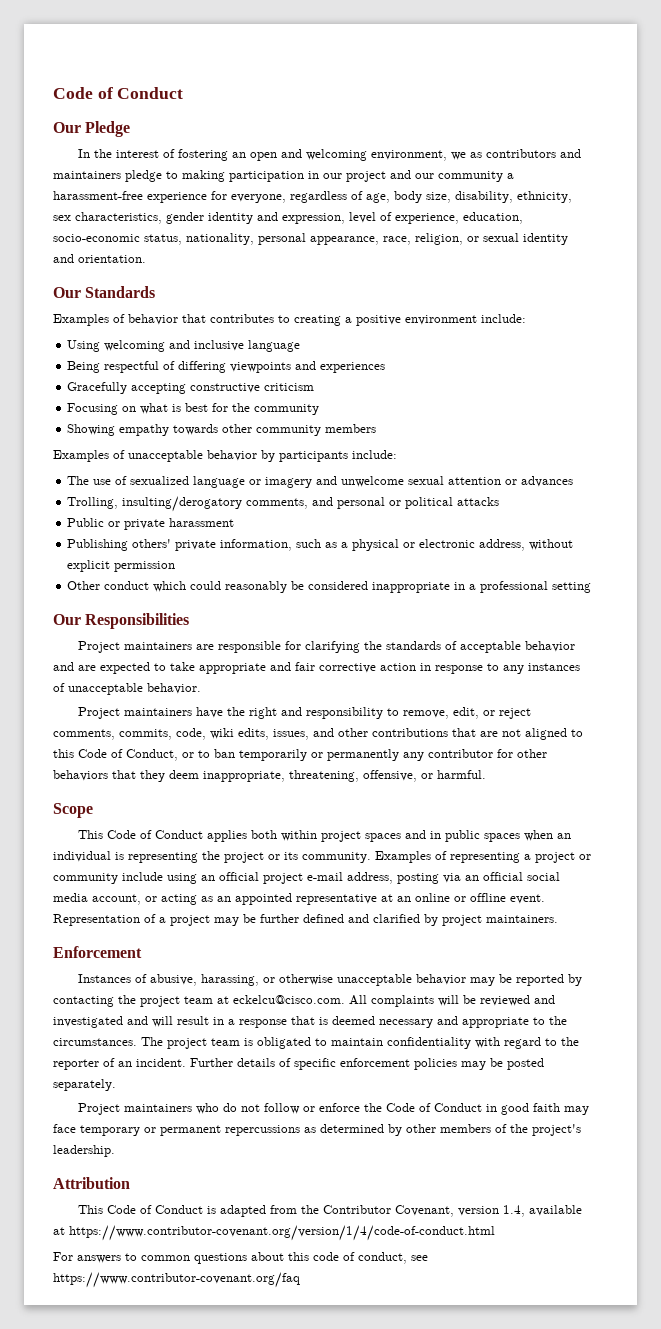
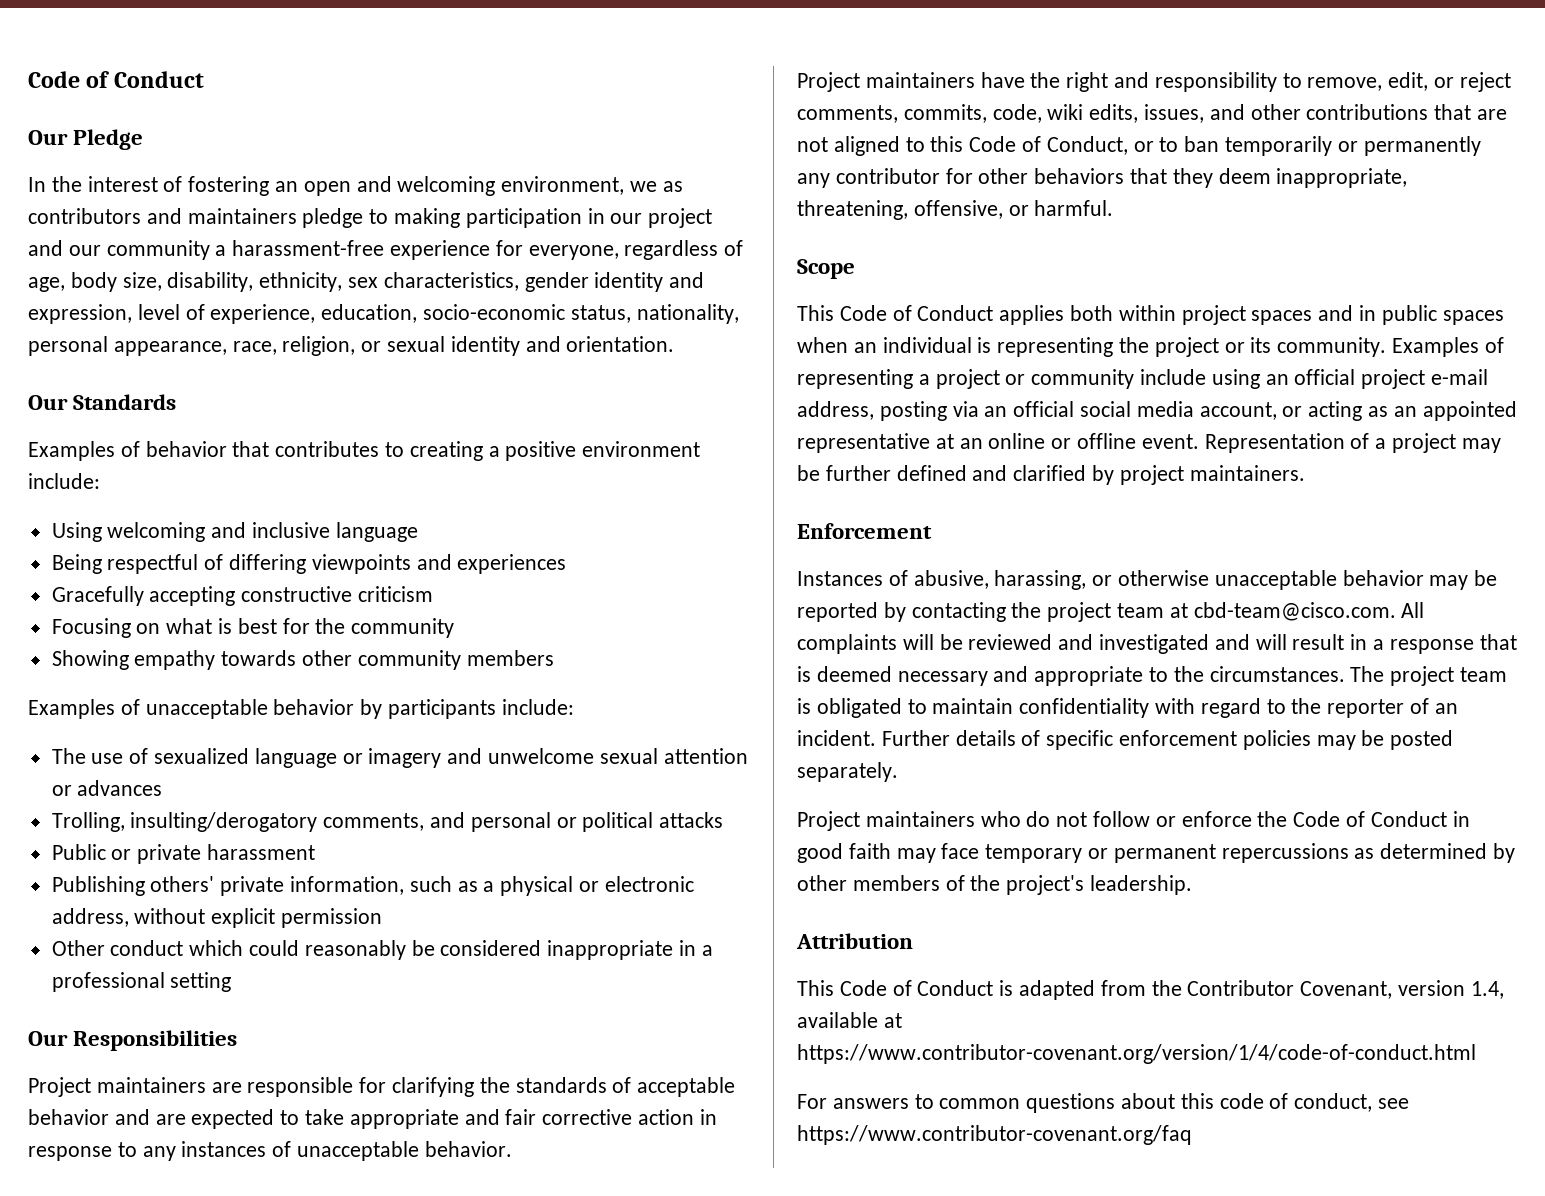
[233,995,345,1004] eckelcu@cisco.com. -> [1193,602,1396,621] cbd-team@cisco.com.

